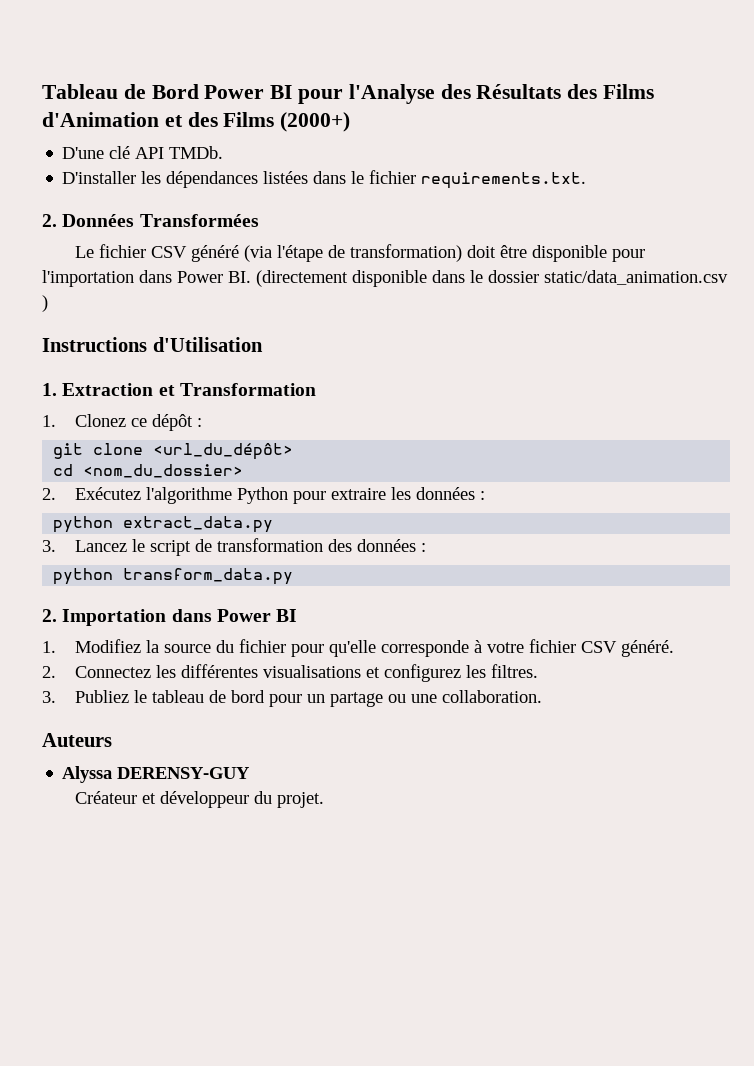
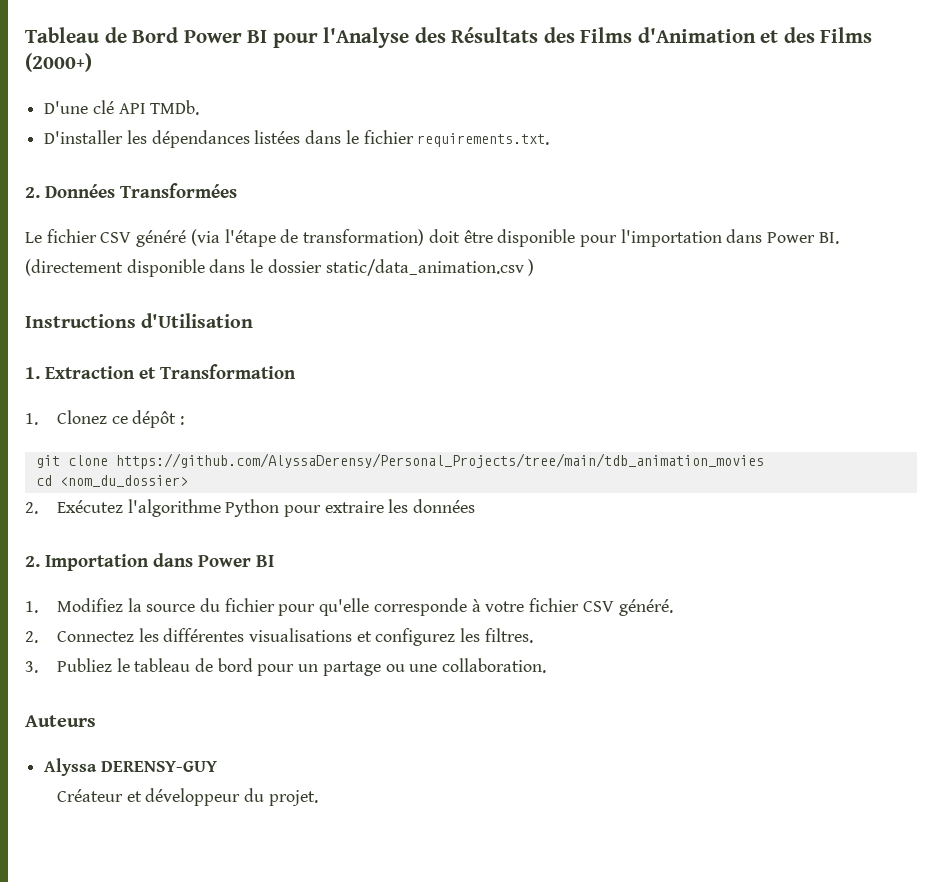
[153,443,294,460] <url_du_dépôt> -> [115,453,764,469] https://github.com/AlyssaDerensy/Personal_Projects/tree/main/tdb_animation_movies
[480,491,486,500] [53,516,274,533] [42,538,427,556] [53,568,294,585] : // python extract_data.py // 3. Lancez le script de transformation des données : // python transform_data.py -> (476, 506) none

